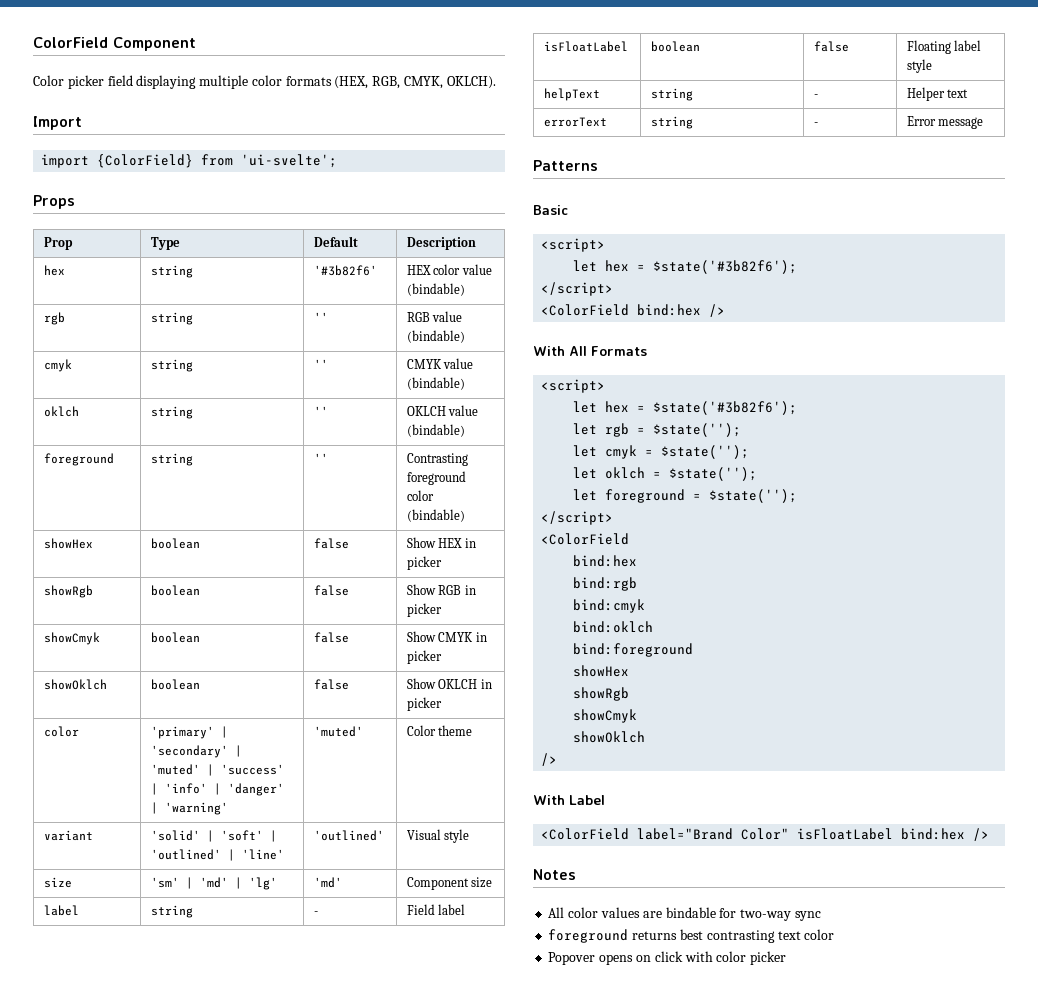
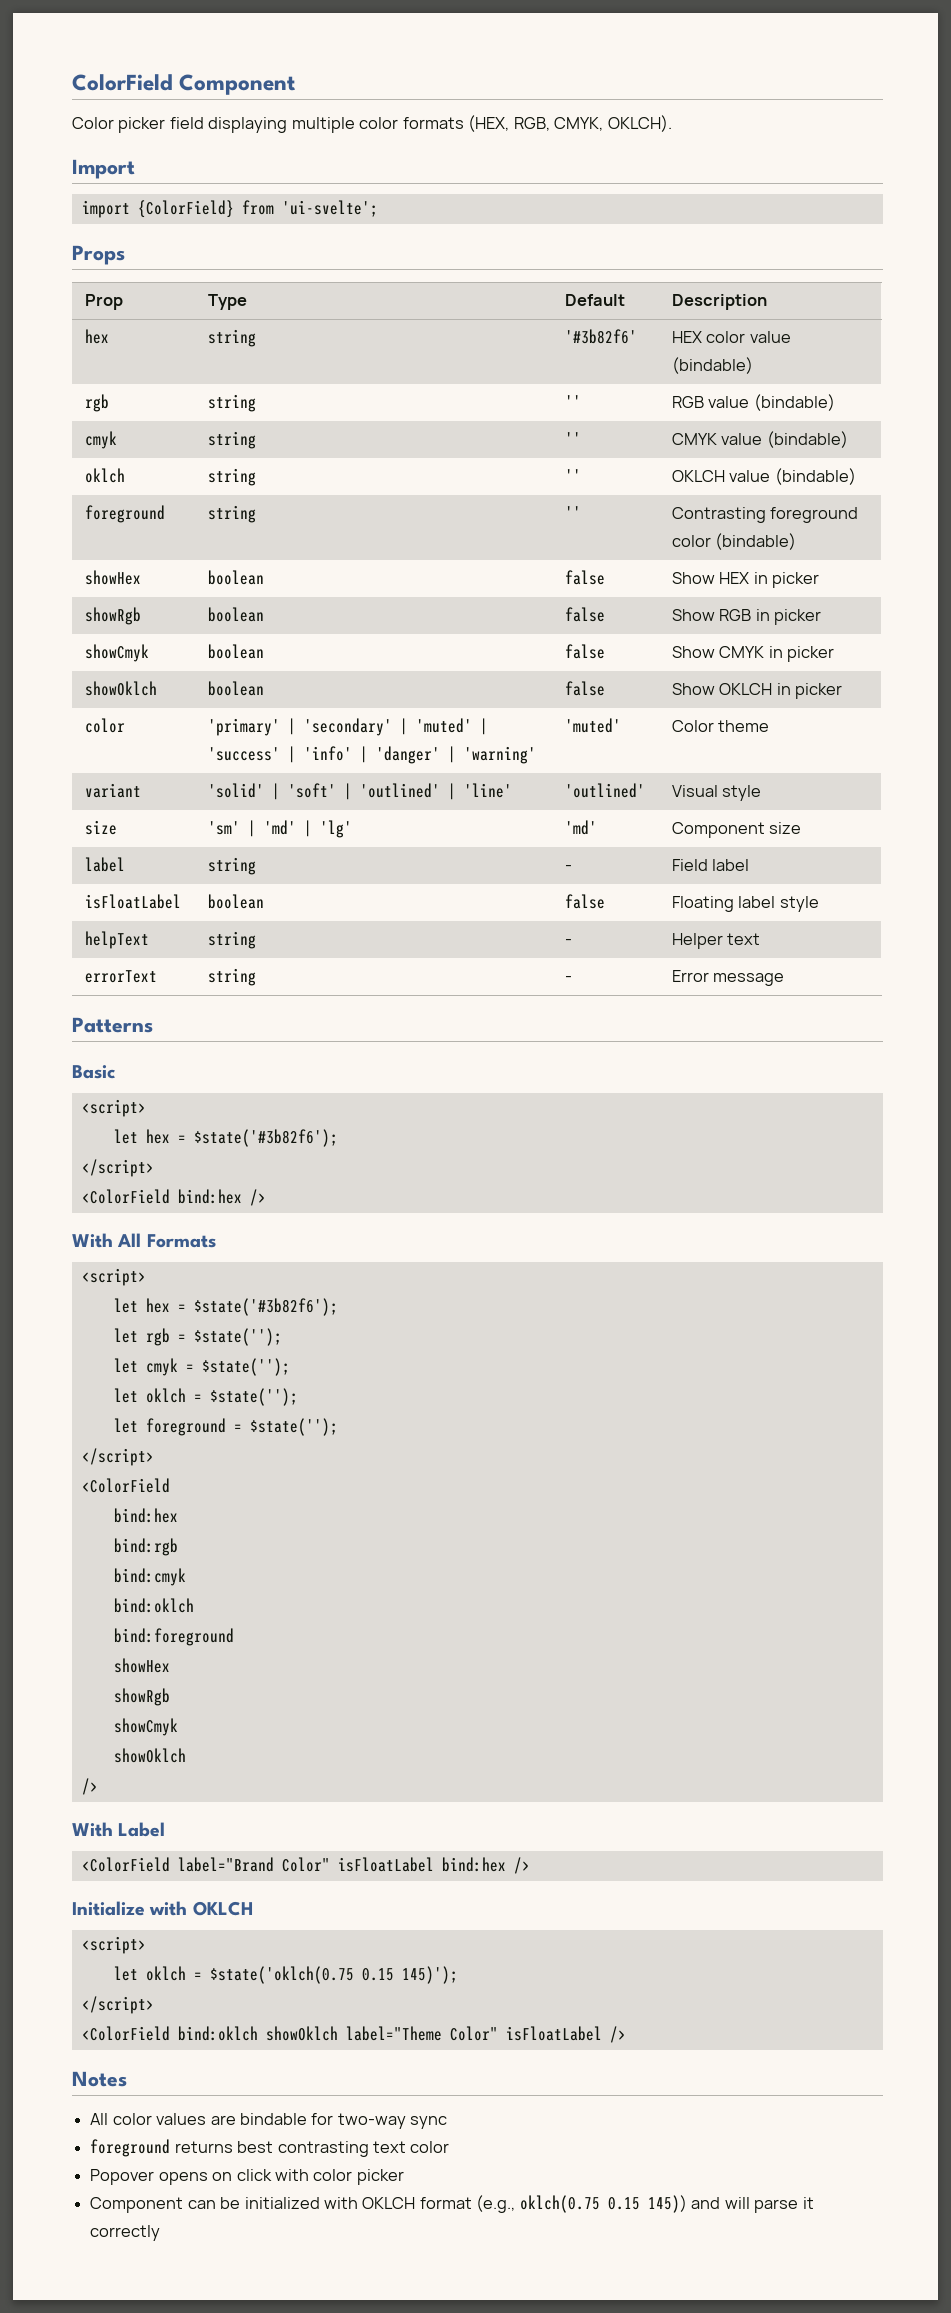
(990, 834) none -> [72,1901,253,1916] [81,1936,146,1954] [113,1966,458,1984] [81,1996,154,2014] [81,2026,626,2043] // Initialize with OKLCH // <script> // let oklch = $state('oklch(0.75 0.15 145)'); // </script> // <ColorField bind:oklch showOklch label="Theme Color" isFloatLabel />
(787, 958) none -> [90,2195,814,2213] [90,2225,161,2241] // Component can be initialized with OKLCH format (e.g., oklch(0.75 0.15 145)) and will parse it correctly

